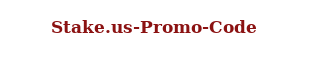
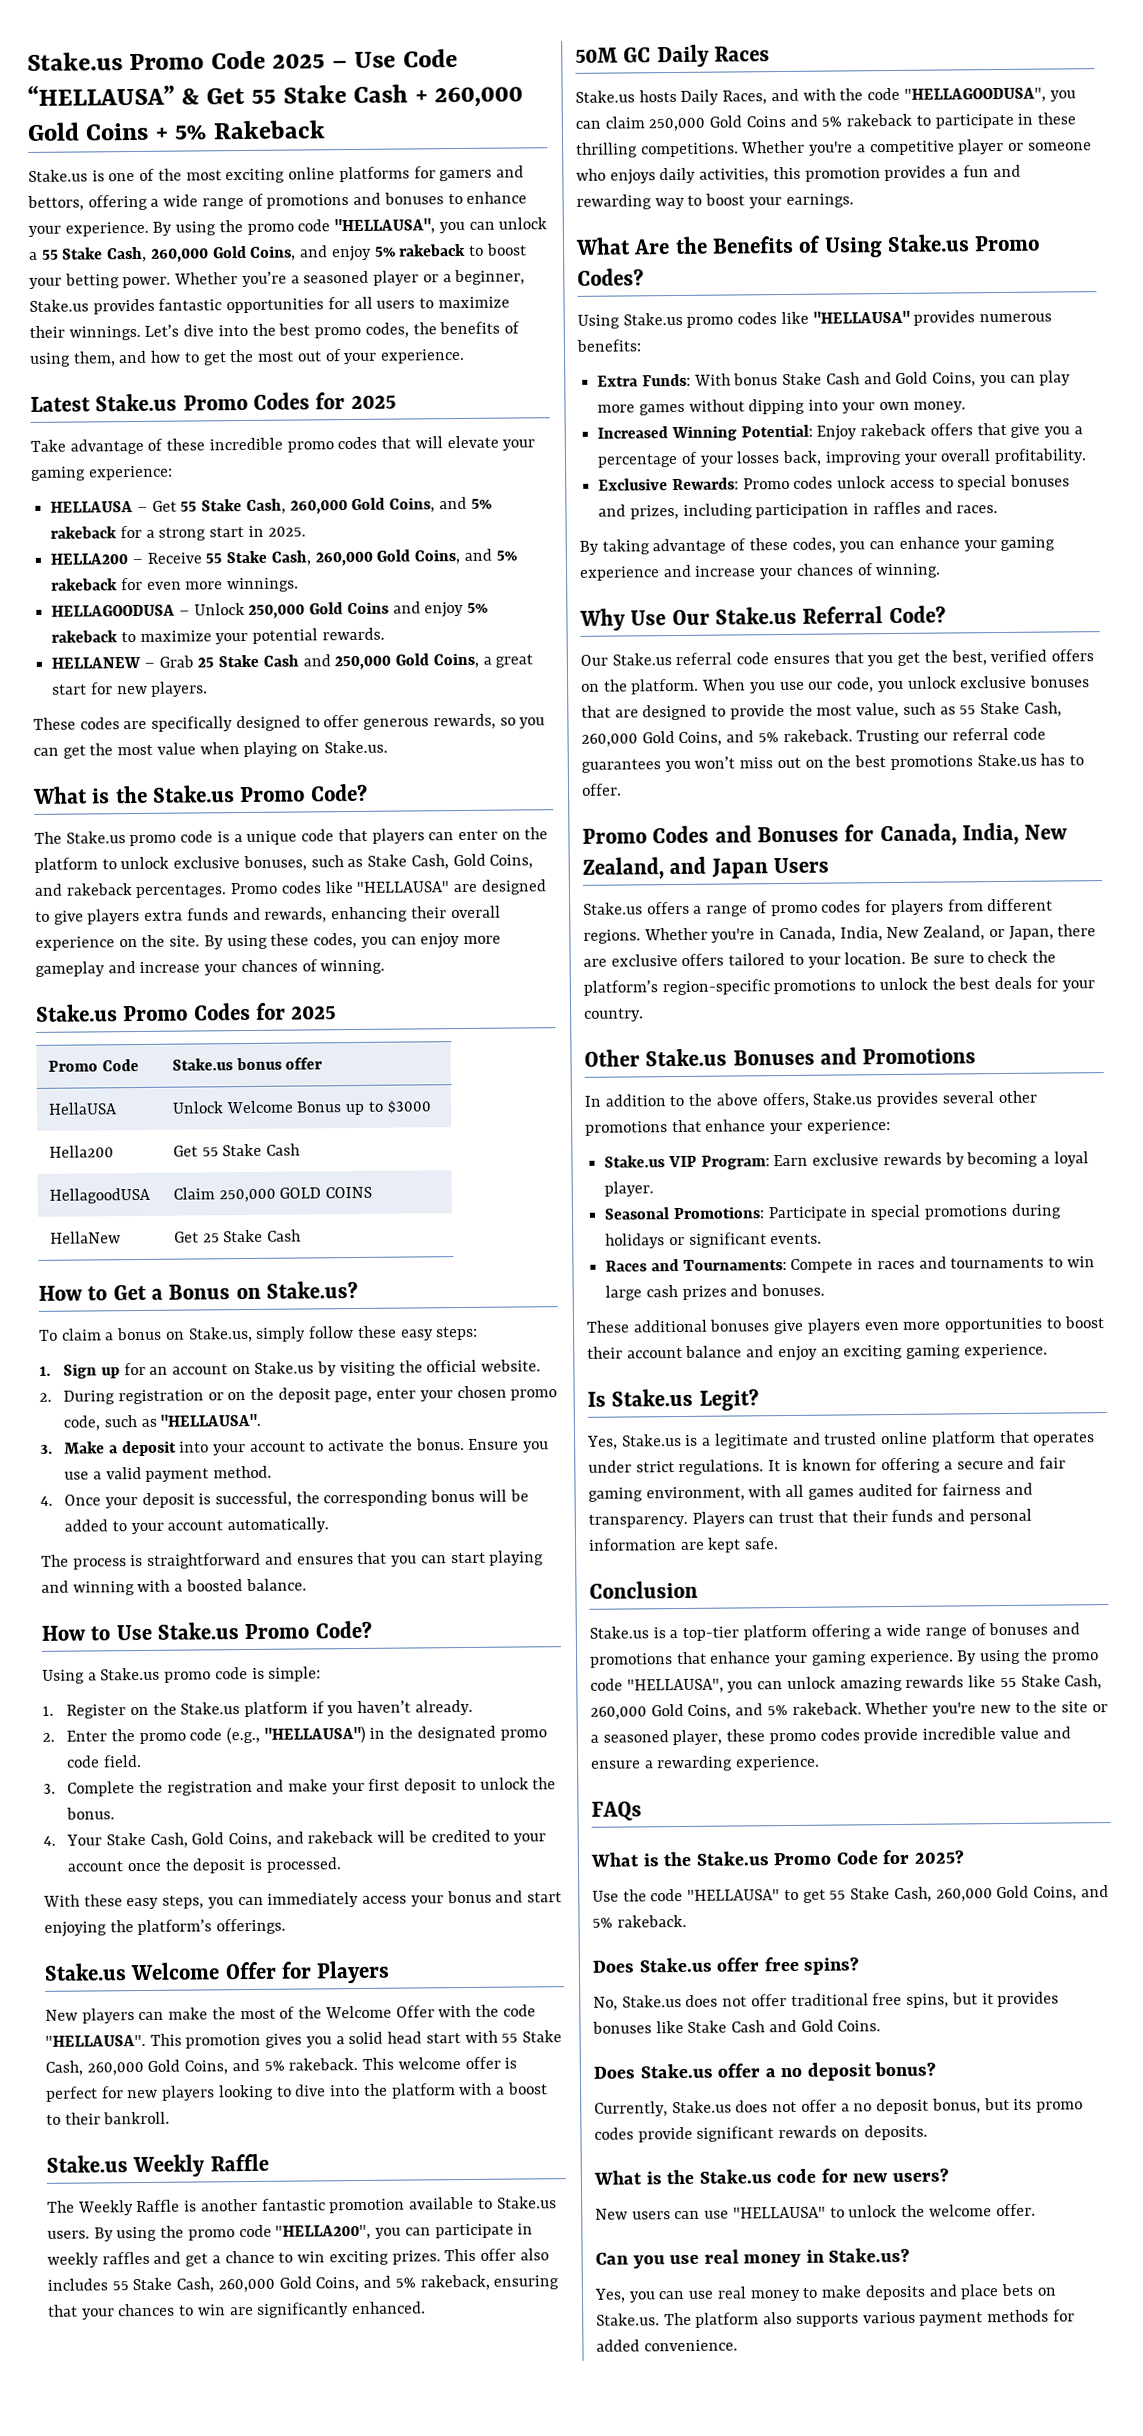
[51,20,257,33] Stake.us-Promo-Code -> [27,49,458,71] [27,84,523,108] [27,120,326,141] [28,165,524,184] [27,191,528,211] [28,217,548,237] [29,243,527,263] [29,269,526,289] [29,296,510,315] [29,321,520,341] [29,348,465,367] [30,392,396,412] [30,435,536,455] [31,465,173,481] [50,496,492,515] [50,525,306,541] [50,548,517,567] [51,577,300,593] [51,601,489,619] [51,627,385,645] [51,652,534,671] [52,681,209,697] [33,713,546,732] [33,740,388,759] [32,783,368,804] [34,827,549,847] [34,853,534,873] [34,879,547,899] [35,905,501,925] [35,932,501,951] [35,959,386,977] [36,1002,337,1022] [47,1058,139,1072] [171,1057,324,1071] [47,1102,118,1115] [171,1100,432,1116] [48,1145,114,1158] [172,1143,301,1157] [48,1187,151,1204] [172,1186,373,1203] [49,1231,121,1244] [173,1229,302,1243] [38,1280,359,1301] [39,1325,479,1343] [39,1359,542,1379] [39,1385,558,1405] [63,1413,262,1431] [40,1438,550,1457] [64,1465,273,1482] [40,1489,529,1509] [64,1517,330,1535] [41,1550,545,1570] [41,1578,307,1596] [41,1620,372,1641] [42,1666,322,1684] [42,1699,473,1719] [42,1725,547,1745] [66,1755,142,1768] [43,1777,557,1797] [66,1807,116,1820] [43,1829,547,1848] [67,1857,342,1874] [43,1890,562,1910] [44,1918,287,1937] [44,1960,391,1984] [45,2004,536,2024] [45,2030,562,2049] [45,2056,518,2076] [46,2082,548,2102] [46,2111,171,2125] [46,2153,269,2178] [47,2196,557,2216] [47,2223,534,2242] [47,2248,549,2268] [47,2274,560,2293] [48,2301,427,2320] [575,44,771,68] [575,87,1076,105] [575,112,1076,132] [576,138,1092,158] [576,164,1021,185] [576,193,854,210] [575,234,1041,258] [577,268,644,286] [577,310,1053,329] [576,339,641,352] [597,370,1072,387] [597,398,967,416] [597,422,1083,442] [597,448,1088,468] [598,474,1071,491] [598,501,999,520] [579,536,1056,555] [579,563,942,581] [579,605,946,631] [580,649,1094,667] [581,675,1090,695] [581,701,1062,721] [581,727,1046,747] [581,753,1084,773] [581,783,622,796] [582,822,1069,847] [582,856,830,880] [583,898,1054,917] [583,924,1097,944] [583,950,1056,968] [583,976,1095,996] [584,1008,644,1022] [584,1047,977,1067] [584,1090,1037,1109] [585,1119,891,1136] [604,1151,1089,1170] [604,1181,655,1197] [604,1203,1062,1222] [605,1232,823,1249] [605,1256,1095,1273] [605,1283,826,1301] [586,1316,1105,1335] [587,1343,1048,1362] [587,1388,759,1411] [587,1430,1096,1450] [588,1456,1066,1476] [588,1482,1033,1502] [588,1508,1032,1528] [588,1537,780,1553] [589,1580,698,1599] [589,1622,1080,1641] [590,1648,1099,1668] [590,1674,1103,1694] [590,1700,1108,1720] [590,1726,1071,1746] [591,1755,821,1772] [591,1801,642,1821] [590,1849,964,1867] [592,1885,1109,1903] [592,1914,687,1928] [592,1956,861,1975] [593,1991,1060,2011] [592,2019,882,2034] [593,2061,937,2081] [594,2097,1083,2117] [594,2124,928,2143] [593,2168,949,2185] [595,2203,1036,2220] [595,2247,911,2269] [594,2283,1056,2303] [596,2309,1075,2328] [596,2339,738,2352] Stake.us Promo Code 2025 – Use Code “HELLAUSA” & Get 55 Stake Cash + 260,000 Gold Coins + 5% Rakeback // Stake.us is one of the most exciting online platforms for gamers and bettors, offering a wide range of promotions and bonuses to enhance your experience. By using the promo code "HELLAUSA", you can unlock a 55 Stake Cash, 260,000 Gold Coins, and enjoy 5% rakeback to boost your betting power. Whether you’re a seasoned player or a beginner, Stake.us provides fantastic opportunities for all users to maximize their winnings. Let’s dive into the best promo codes, the benefits of using them, and how to get the most out of your experience. // Latest Stake.us Promo Codes for 2025 // Take advantage of these incredible promo codes that will elevate your gaming experience: // HELLAUSA – Get 55 Stake Cash, 260,000 Gold Coins, and 5% rakeback for a strong start in 2025. // HELLA200 – Receive 55 Stake Cash, 260,000 Gold Coins, and 5% rakeback for even more winnings. // HELLAGOODUSA – Unlock 250,000 Gold Coins and enjoy 5% rakeback to maximize your potential rewards. // HELLANEW – Grab 25 Stake Cash and 250,000 Gold Coins, a great start for new players. // These codes are specifically designed to offer generous rewards, so you can get the most value when playing on Stake.us. // What is the Stake.us Promo Code? // The Stake.us promo code is a unique code that players can enter on the platform to unlock exclusive bonuses, such as Stake Cash, Gold Coins, and rakeback percentages. Promo codes like "HELLAUSA" are designed to give players extra funds and rewards, enhancing their overall experience on the site. By using these codes, you can enjoy more gameplay and increase your chances of winning. // Stake.us Promo Codes for 2025 // Promo Code | Stake.us bonus offer // HellaUSA | Unlock Welcome Bonus up to $3000 // Hella200 | Get 55 Stake Cash // HellagoodUSA | Claim 250,000 GOLD COINS // HellaNew | Get 25 Stake Cash // How to Get a Bonus on Stake.us? // To claim a bonus on Stake.us, simply follow these easy steps: // 1. Sign up for an account on Stake.us by visiting the official website. // 2. During registration or on the deposit page, enter your chosen promo code, such as "HELLAUSA". // 3. Make a deposit into your account to activate the bonus. Ensure you use a valid payment method. // 4. Once your deposit is successful, the corresponding bonus will be added to your account automatically. // The process is straightforward and ensures that you can start playing and winning with a boosted balance. // How to Use Stake.us Promo Code? // Using a Stake.us promo code is simple: // 1. Register on the Stake.us platform if you haven’t already. // 2. Enter the promo code (e.g., "HELLAUSA") in the designated promo code field. // 3. Complete the registration and make your first deposit to unlock the bonus. // 4. Your Stake Cash, Gold Coins, and rakeback will be credited to your account once the deposit is processed. // With these easy steps, you can immediately access your bonus and start enjoying the platform’s offerings. // Stake.us Welcome Offer for Players // New players can make the most of the Welcome Offer with the code "HELLAUSA". This promotion gives you a solid head start with 55 Stake Cash, 260,000 Gold Coins, and 5% rakeback. This welcome offer is perfect for new players looking to dive into the platform with a boost to their bankroll. // Stake.us Weekly Raffle // The Weekly Raffle is another fantastic promotion available to Stake.us users. By using the promo code "HELLA200", you can participate in weekly raffles and get a chance to win exciting prizes. This offer also includes 55 Stake Cash, 260,000 Gold Coins, and 5% rakeback, ensuring that your chances to win are significantly enhanced. // 50M GC Daily Races // Stake.us hosts Daily Races, and with the code "HELLAGOODUSA", you can claim 250,000 Gold Coins and 5% rakeback to participate in these thrilling competitions. Whether you're a competitive player or someone who enjoys daily activities, this promotion provides a fun and rewarding way to boost your earnings. // What Are the Benefits of Using Stake.us Promo Codes? // Using Stake.us promo codes like "HELLAUSA" provides numerous benefits: // Extra Funds: With bonus Stake Cash and Gold Coins, you can play more games without dipping into your own money. // Increased Winning Potential: Enjoy rakeback offers that give you a percentage of your losses back, improving your overall profitability. // Exclusive Rewards: Promo codes unlock access to special bonuses and prizes, including participation in raffles and races. // By taking advantage of these codes, you can enhance your gaming experience and increase your chances of winning. // Why Use Our Stake.us Referral Code? // Our Stake.us referral code ensures that you get the best, verified offers on the platform. When you use our code, you unlock exclusive bonuses that are designed to provide the most value, such as 55 Stake Cash, 260,000 Gold Coins, and 5% rakeback. Trusting our referral code guarantees you won’t miss out on the best promotions Stake.us has to offer. // Promo Codes and Bonuses for Canada, India, New Zealand, and Japan Users // Stake.us offers a range of promo codes for players from different regions. Whether you're in Canada, India, New Zealand, or Japan, there are exclusive offers tailored to your location. Be sure to check the platform’s region-specific promotions to unlock the best deals for your country. // Other Stake.us Bonuses and Promotions // In addition to the above offers, Stake.us provides several other promotions that enhance your experience: // Stake.us VIP Program: Earn exclusive rewards by becoming a loyal player. // Seasonal Promotions: Participate in special promotions during holidays or significant events. // Races and Tournaments: Compete in races and tournaments to win large cash prizes and bonuses. // These additional bonuses give players even more opportunities to boost their account balance and enjoy an exciting gaming experience. // Is Stake.us Legit? // Yes, Stake.us is a legitimate and trusted online platform that operates under strict regulations. It is known for offering a secure and fair gaming environment, with all games audited for fairness and transparency. Players can trust that their funds and personal information are kept safe. // Conclusion // Stake.us is a top-tier platform offering a wide range of bonuses and promotions that enhance your gaming experience. By using the promo code "HELLAUSA", you can unlock amazing rewards like 55 Stake Cash, 260,000 Gold Coins, and 5% rakeback. Whether you're new to the site or a seasoned player, these promo codes provide incredible value and ensure a rewarding experience. // FAQs // What is the Stake.us Promo Code for 2025? // Use the code "HELLAUSA" to get 55 Stake Cash, 260,000 Gold Coins, and 5% rakeback. // Does Stake.us offer free spins? // No, Stake.us does not offer traditional free spins, but it provides bonuses like Stake Cash and Gold Coins. // Does Stake.us offer a no deposit bonus? // Currently, Stake.us does not offer a no deposit bonus, but its promo codes provide significant rewards on deposits. // What is the Stake.us code for new users? // New users can use "HELLAUSA" to unlock the welcome offer. // Can you use real money in Stake.us? // Yes, you can use real money to make deposits and place bets on Stake.us. The platform also supports various payment methods for added convenience.

